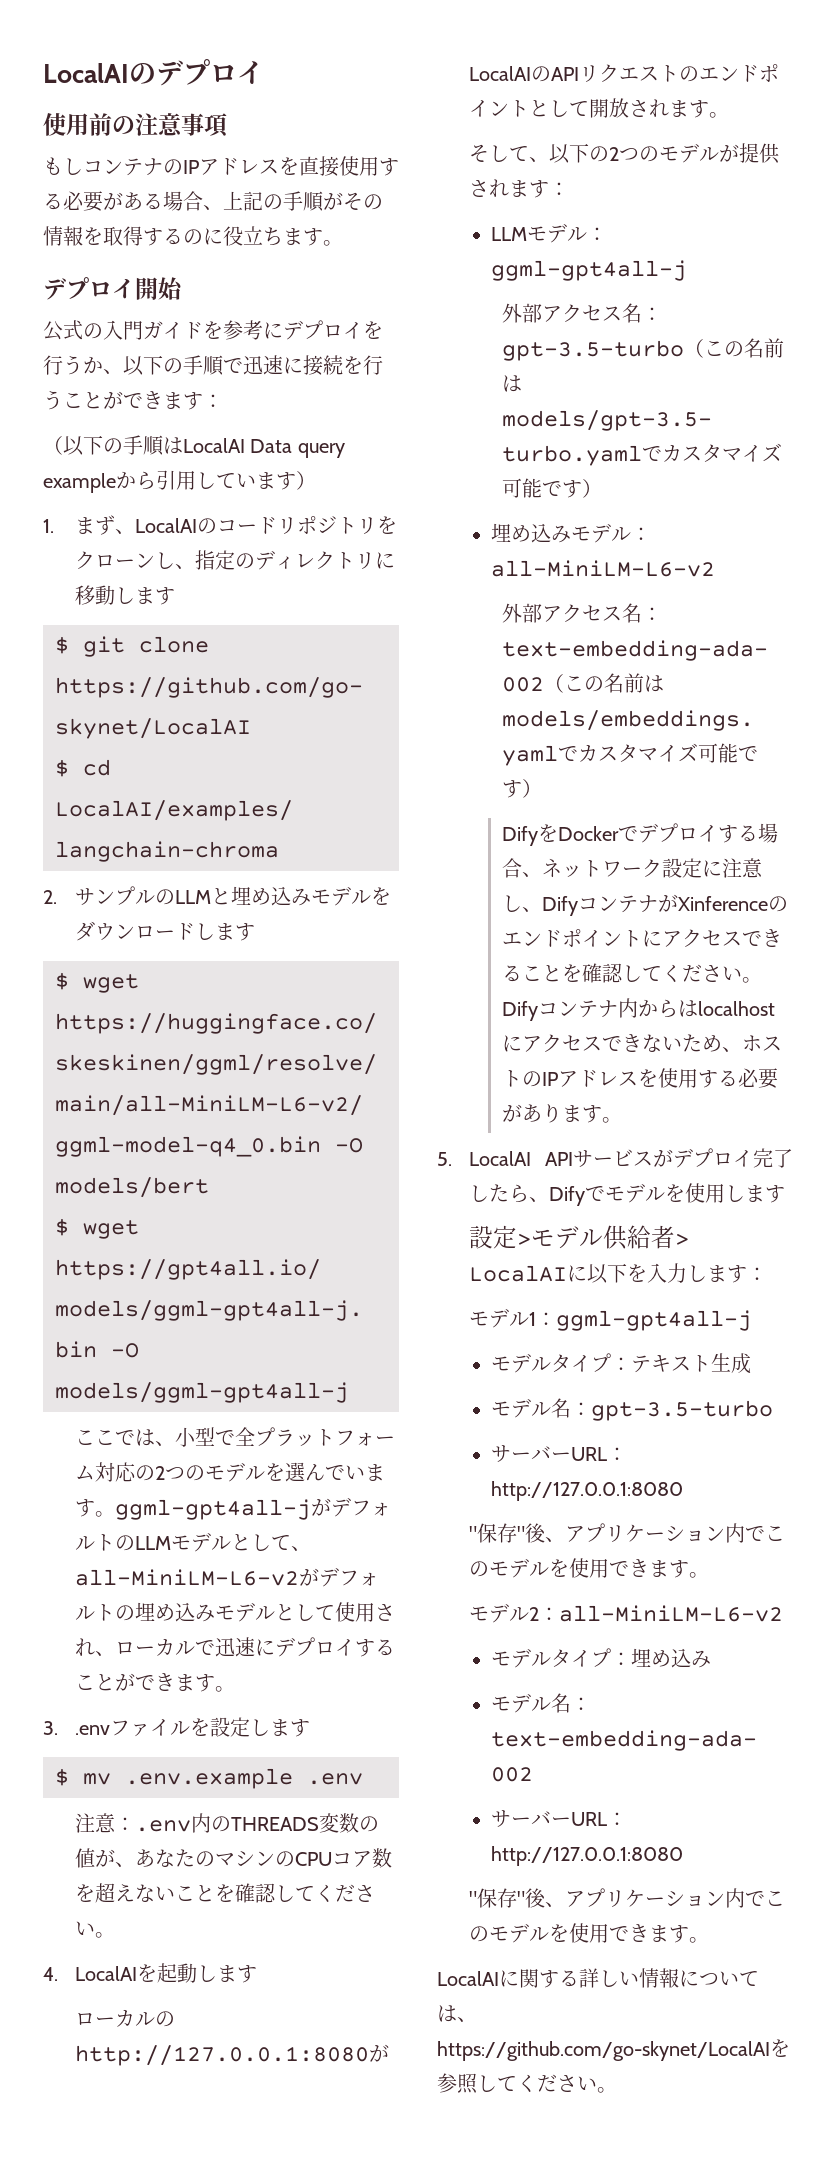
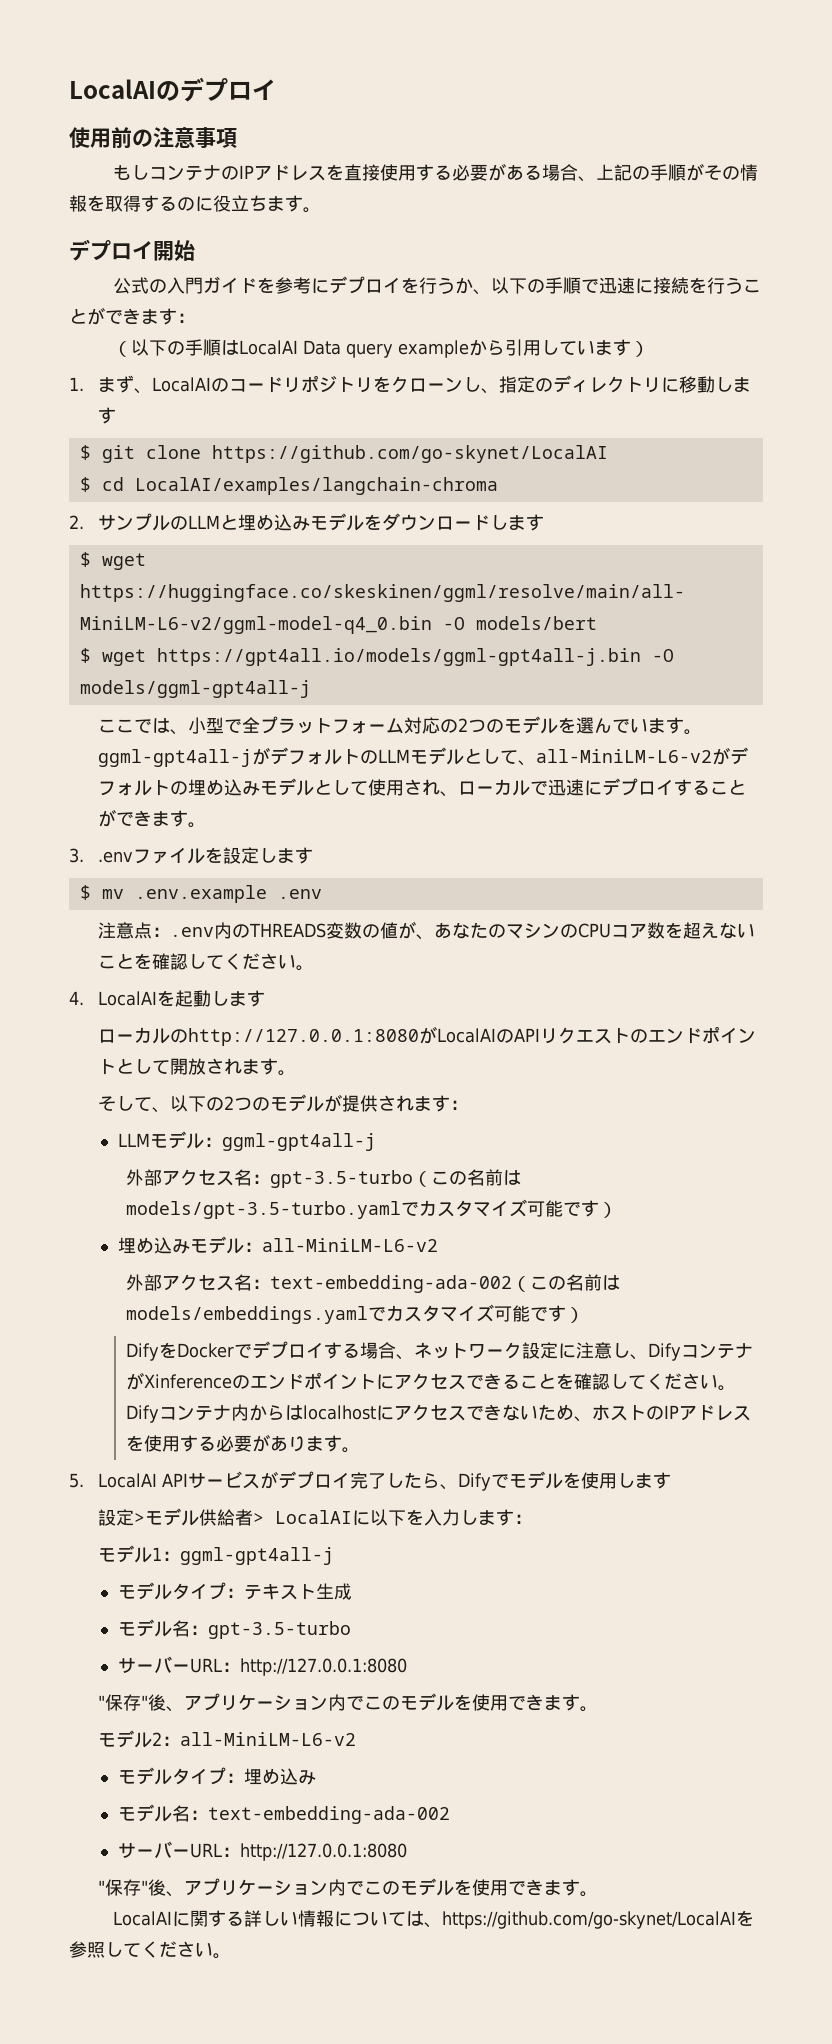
(117, 1823) none -> [133,922,152,939] 点

